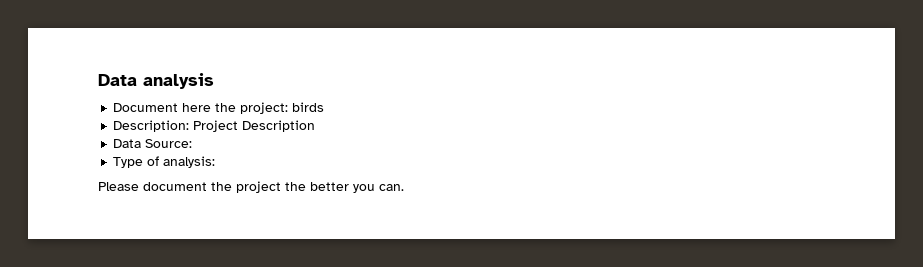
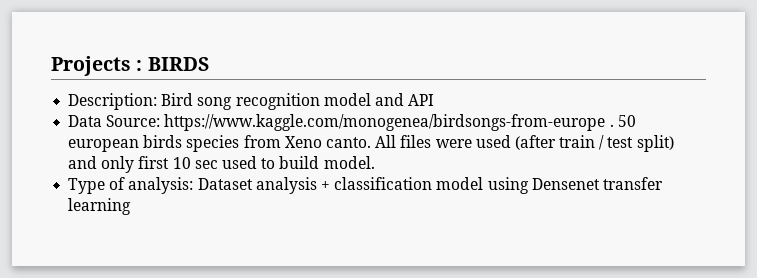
[98,73,214,89] [113,102,325,114] [113,120,316,132] [113,139,193,148] [113,156,216,168] [98,181,404,193] Data analysis // Document here the project: birds // Description: Project Description // Data Source: // Type of analysis: // Please document the project the better you can. -> [51,56,209,76] [68,93,435,110] [68,114,636,131] [68,135,674,152] [68,156,375,173] [68,177,663,194] [68,198,132,215] Projects : BIRDS // Description: Bird song recognition model and API // Data Source: https://www.kaggle.com/monogenea/birdsongs-from-europe . 50 european birds species from Xeno canto. All files were used (after train / test split) and only first 10 sec used to build model. // Type of analysis: Dataset analysis + classification model using Densenet transfer learning

